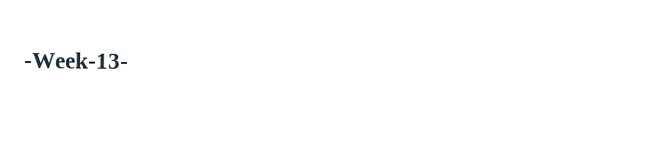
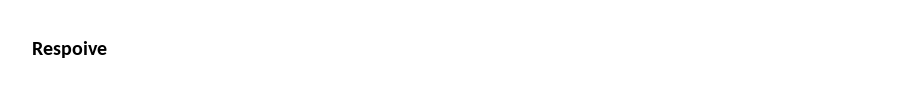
[24,51,129,69] -Week-13- -> [32,41,107,58] Respoive

